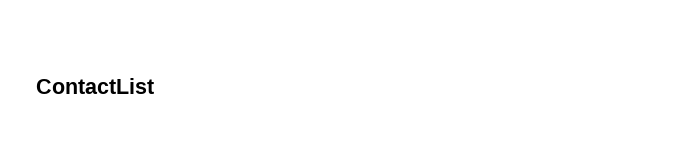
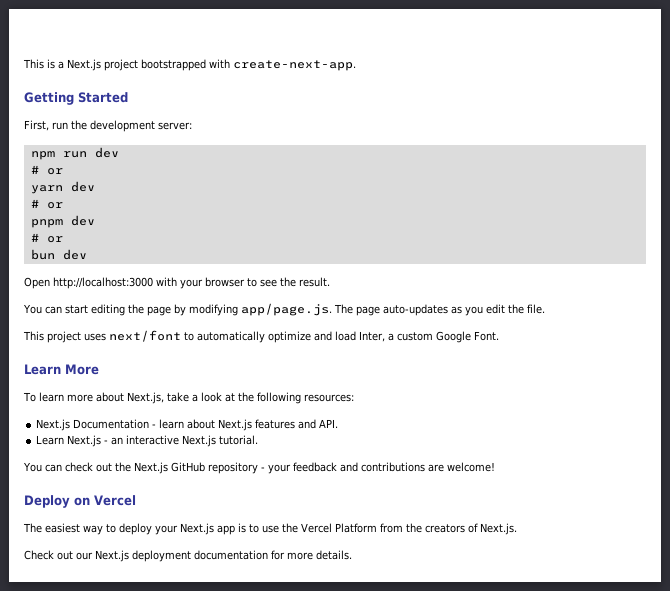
[36,78,154,94] ContactList -> [23,59,356,71] [24,92,128,105] [24,120,192,132] [30,147,119,160] [30,165,63,175] [30,181,95,194] [30,199,63,209] [30,215,95,228] [30,233,63,243] [30,249,87,260] [24,277,330,289] [23,303,545,316] [23,330,499,343] [24,364,99,375] [23,392,354,404] [36,419,339,431] [36,435,259,447] [23,462,495,474] [24,495,136,508] [23,523,517,535] [24,550,352,562] This is a Next.js project bootstrapped with create-next-app. // Getting Started // First, run the development server: // npm run dev // # or // yarn dev // # or // pnpm dev // # or // bun dev // Open http://localhost:3000 with your browser to see the result. // You can start editing the page by modifying app/page.js. The page auto-updates as you edit the file. // This project uses next/font to automatically optimize and load Inter, a custom Google Font. // Learn More // To learn more about Next.js, take a look at the following resources: // Next.js Documentation - learn about Next.js features and API. // Learn Next.js - an interactive Next.js tutorial. // You can check out the Next.js GitHub repository - your feedback and contributions are welcome! // Deploy on Vercel // The easiest way to deploy your Next.js app is to use the Vercel Platform from the creators of Next.js. // Check out our Next.js deployment documentation for more details.

